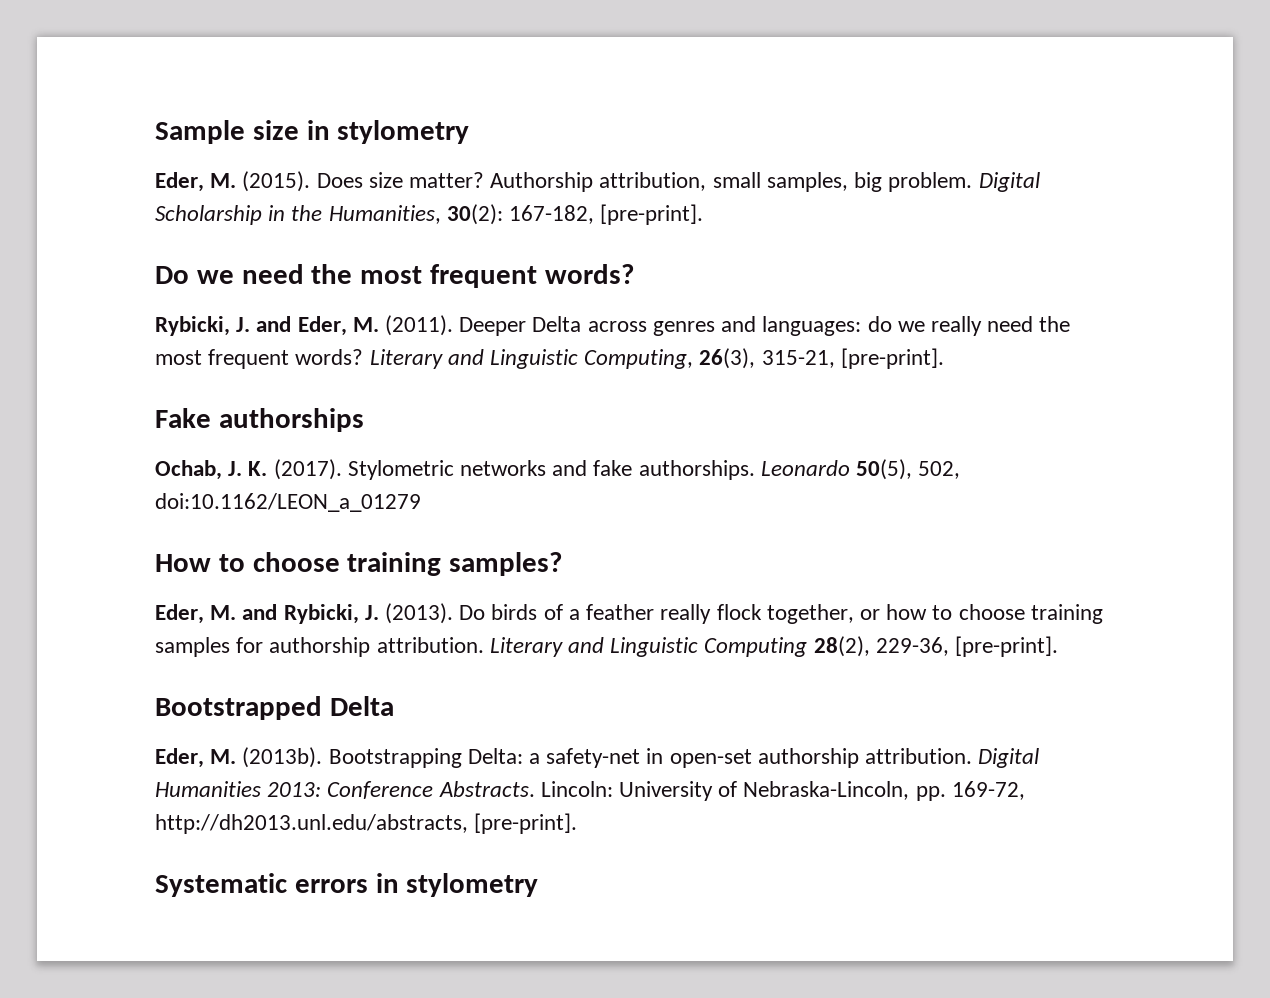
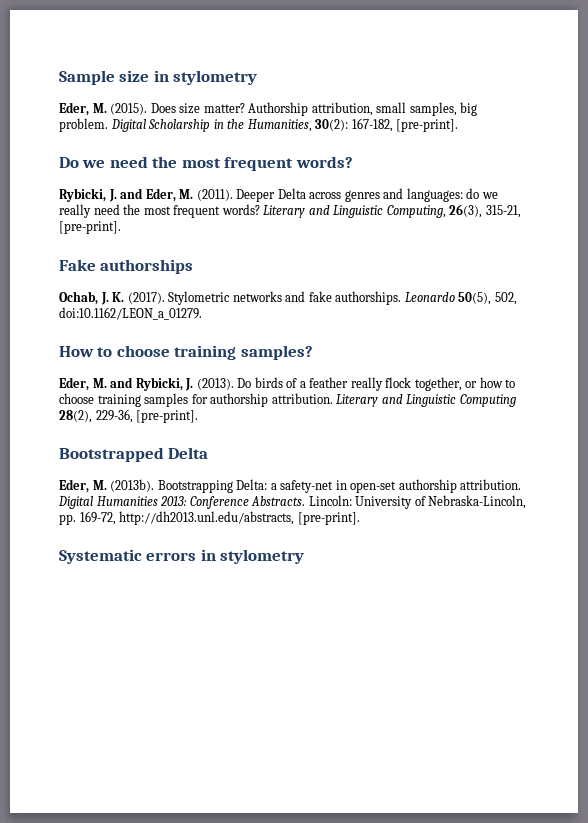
[155,493,421,512] doi:10.1162/LEON_a_01279 -> [59,307,202,320] doi:10.1162/LEON_a_01279.

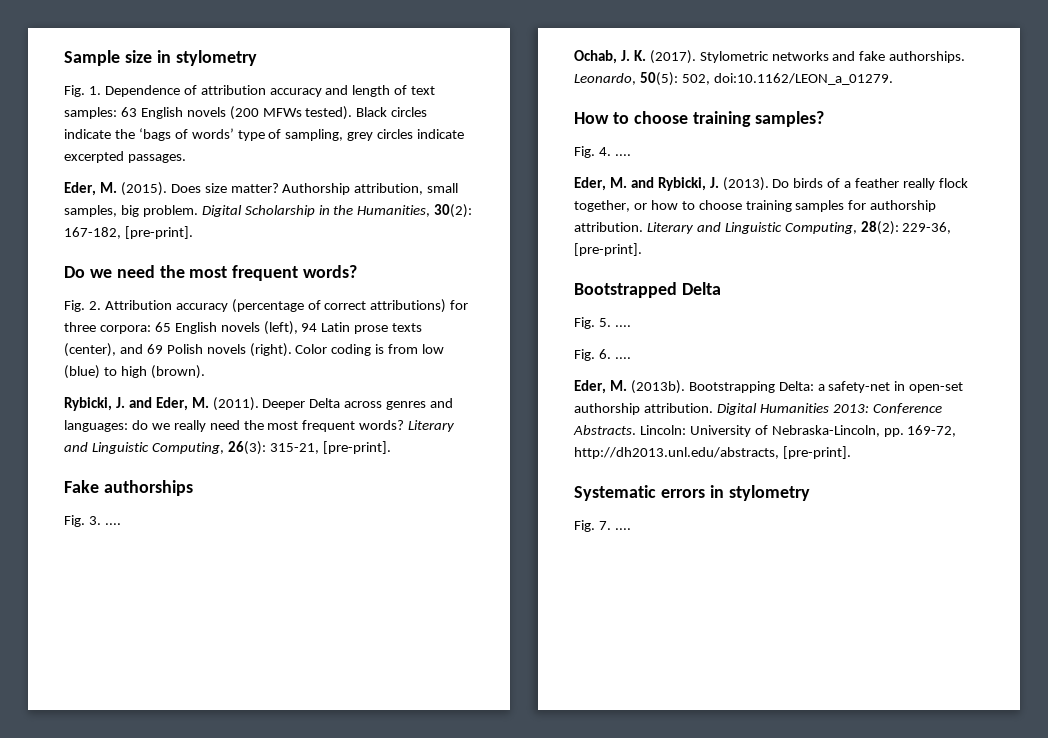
(258, 77) none -> [64,85,436,97] [64,106,428,120] [64,128,465,141] [64,151,186,163] // Fig. 1. Dependence of attribution accuracy and length of text samples: 63 English novels (200 MFWs tested). Black circles indicate the ‘bags of words’ type of sampling, grey circles indicate excerpted passages.
(353, 162) none -> [64,299,469,313] [64,321,423,335] [64,343,445,357] [64,365,205,379] // Fig. 2. Attribution accuracy (percentage of correct attributions) for three corpora: 65 English novels (left), 94 Latin prose texts (center), and 69 Polish novels (right). Color coding is from low (blue) to high (brown).
[449,204,483,218] 26(3), -> [227,441,266,455] 26(3):
(194, 266) none -> [64,515,121,527] // Fig. 3. ....
[404,292,492,305] Leonardo 50(5), -> [574,72,678,86] Leonardo, 50(5):
(313, 352) none -> [574,146,631,158] // Fig. 4. ....
[459,394,516,407] [59,410,92,423] Computing 28(2), -> [784,221,899,235] Computing, 28(2):
(209, 453) none -> [574,317,631,329] [574,349,631,361] // Fig. 5. .... // Fig. 6. ....
(305, 556) none -> [574,520,631,532] // Fig. 7. ....

